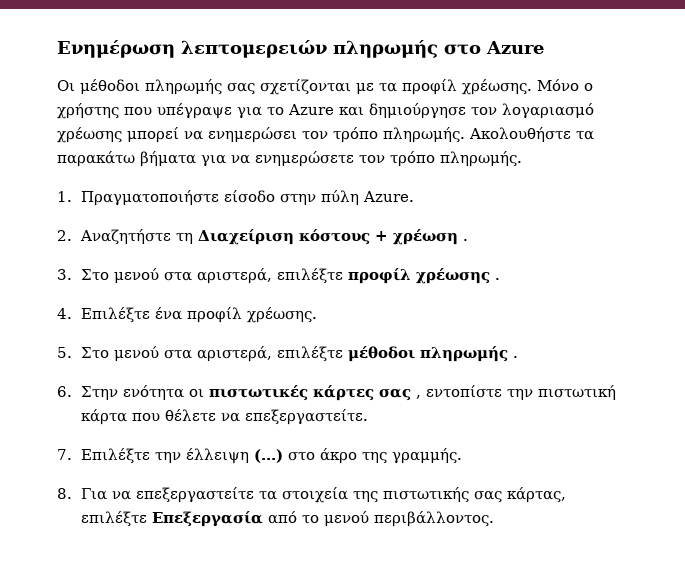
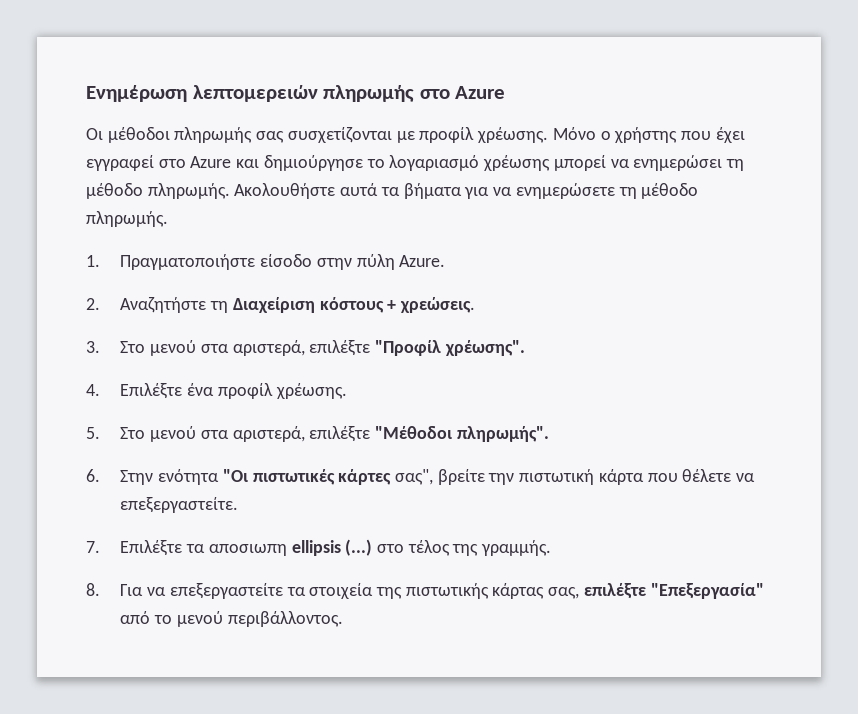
[260,79,397,95] σχετίζονται με τα -> [287,127,415,143] συσχετίζονται με
[157,103,284,119] υπέγραψε για το -> [715,127,745,143] [86,155,186,171] έχει εγγραφεί στο
[471,107,497,116] τον -> [366,159,385,168] το
[302,127,594,143] [57,151,135,167] τον τρόπο πληρωμής. Ακολουθήστε τα παρακάτω -> [725,159,744,171] [86,183,400,199] τη μέθοδο πληρωμής. Ακολουθήστε αυτά τα
[359,151,435,167] τον τρόπο -> [618,183,699,199] τη μέθοδο
[393,229,469,245] χρέωση . -> [399,297,475,313] χρεώσεις.
[348,268,501,284] προφίλ χρέωσης . -> [374,340,525,356] "Προφίλ χρέωσης".
[348,346,519,362] μέθοδοι πληρωμής . -> [374,426,549,442] "Μέθοδοι πληρωμής".
[189,389,205,398] οι -> [222,469,248,482] "Οι
[379,385,503,401] σας , εντοπίστε -> [394,469,485,485] σας", βρείτε
[155,448,250,464] την έλλειψη -> [186,540,341,556] τα αποσιωπη ellipsis
[320,448,358,464] άκρο -> [407,540,450,556] τέλος
[474,487,567,503] [81,511,264,527] σας κάρτας, επιλέξτε Επεξεργασία -> [492,583,764,599] κάρτας σας, επιλέξτε "Επεξεργασία"

